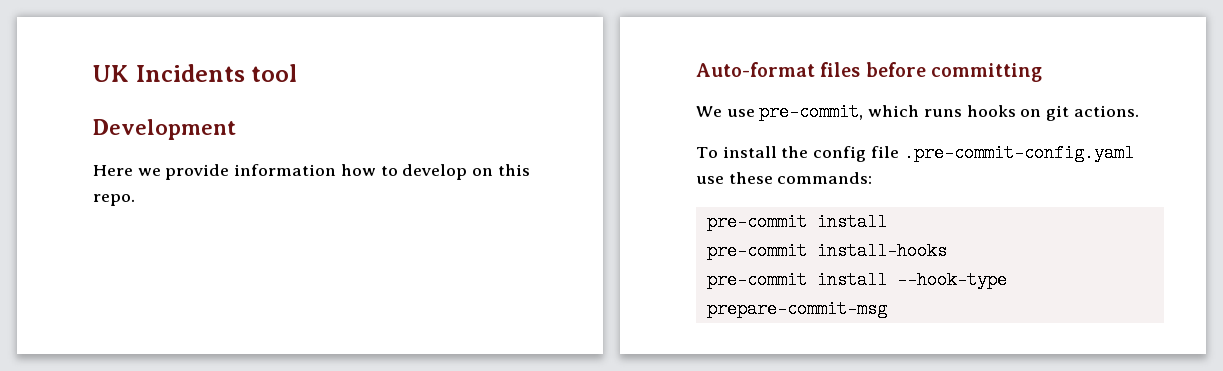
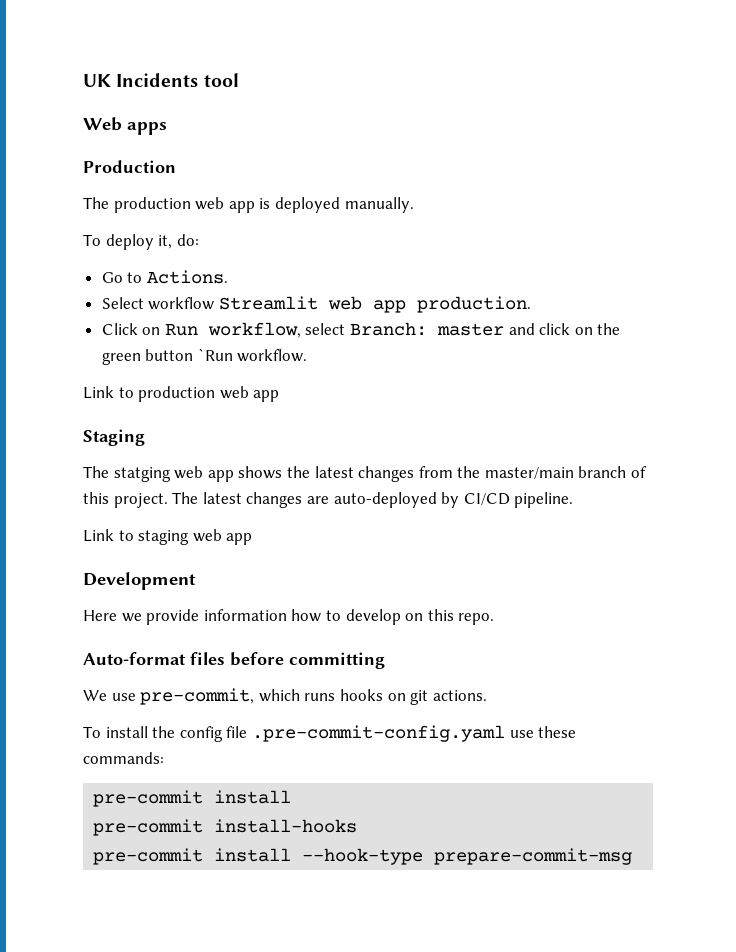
(298, 73) none -> [83,117,167,135] [83,160,176,173] [83,197,414,213] [83,234,199,250] [101,270,228,284] [101,296,531,313] [101,322,621,338] [101,348,308,365] [83,386,280,402] [83,429,145,446] [83,466,648,482] [83,492,574,508] [83,529,253,545] // Web apps // Production // The production web app is deployed manually. // To deploy it, do: // Go to Actions. // Select workflow Streamlit web app production. // Click on Run workflow, select Branch: master and click on the green button `Run workflow. // Link to production web app // Staging // The statging web app shows the latest changes from the master/main branch of this project. The latest changes are auto-deployed by CI/CD pipeline. // Link to staging web app

